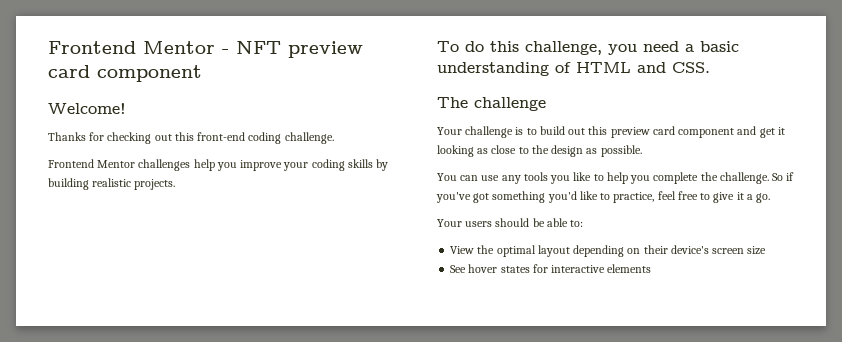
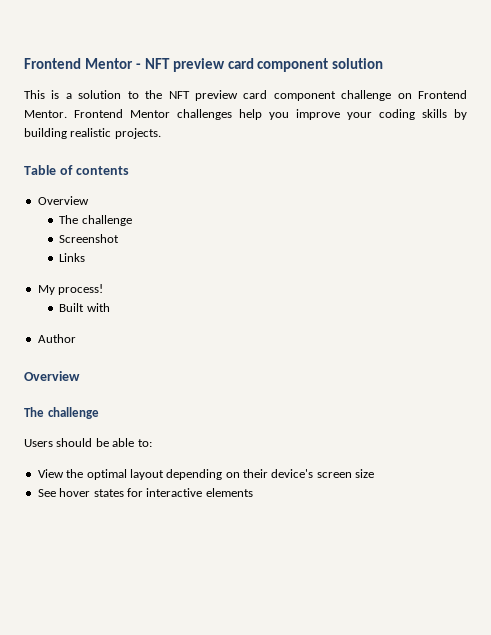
[48,103,126,114] [48,132,334,144] // Welcome! // Thanks for checking out this front-end coding challenge. // -> [332,58,384,69] [24,90,468,101] [24,110,67,118] solution // This is a solution to the NFT preview card component challenge on Frontend Mentor.
[437,41,739,55] [437,62,710,76] [437,97,546,111] [437,126,785,138] [437,145,642,157] [437,172,795,184] [436,191,771,203] [437,219,493,227] To do this challenge, you need a basic understanding of HTML and CSS. // The challenge // Your challenge is to build out this preview card component and get it looking as close to the design as possible. // You can use any tools you like to help you complete the challenge. So if you've got something you'd like to practice, feel free to give it a go. // Your users -> [24,165,129,175] [37,196,89,205] [59,215,132,226] [59,234,120,243] [59,253,86,262] [37,284,104,295] [59,303,110,312] [37,334,76,343] [24,371,80,381] [24,407,99,419] [24,439,53,447] Table of contents // Overview // The challenge // Screenshot // Links // My process! // Built with // Author // Overview // The challenge // Users

